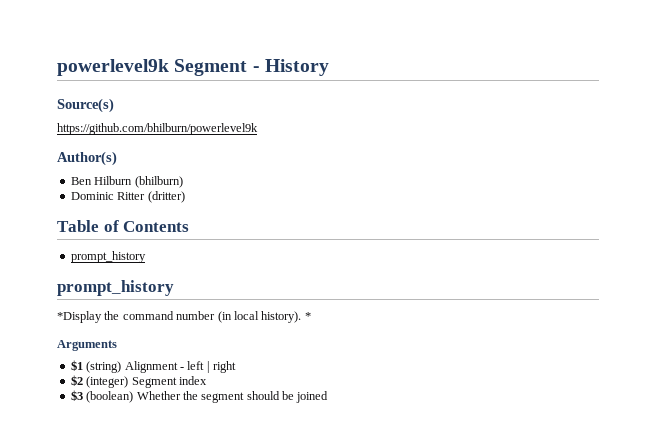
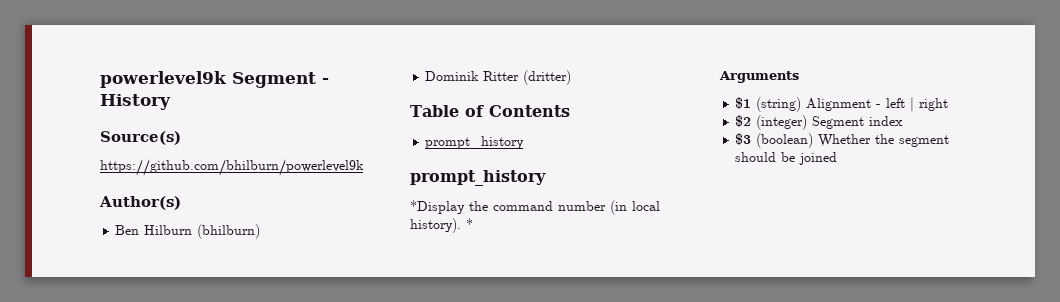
[70,192,114,200] Dominic -> [425,71,480,81] Dominik

